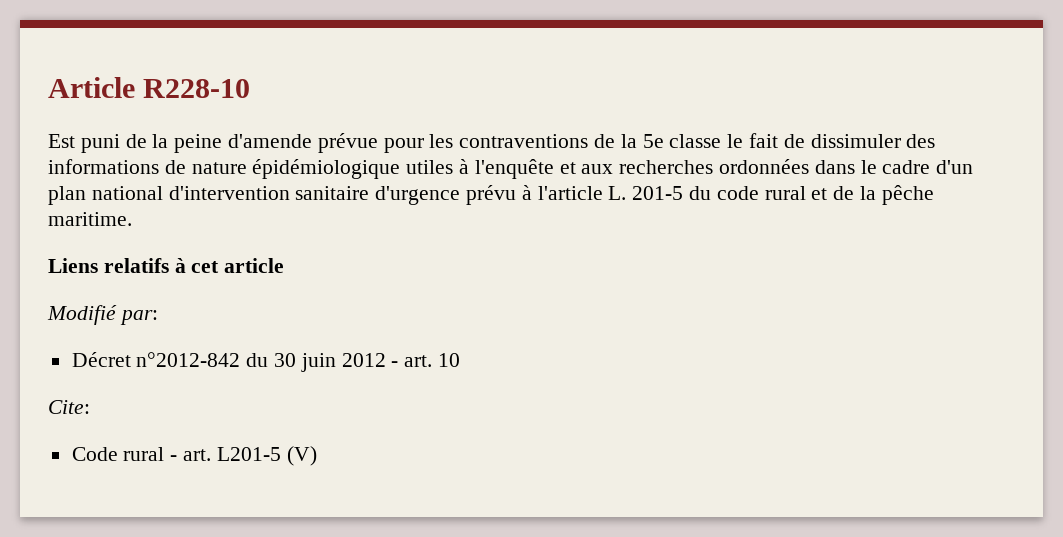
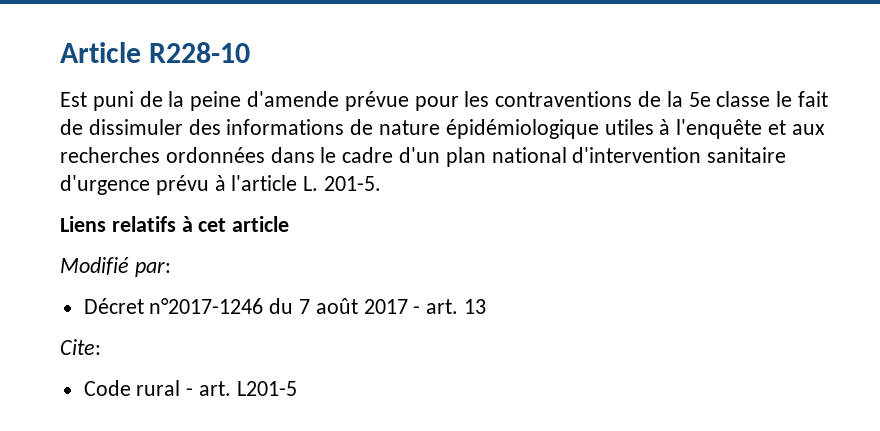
[632,185,934,205] [48,212,132,226] 201-5 du code rural et de la pêche maritime. -> [324,176,382,191] 201-5.
[136,352,461,372] n°2012-842 du 30 juin 2012 - art. 10 -> [149,298,487,314] n°2017-1246 du 7 août 2017 - art. 13
[286,446,317,466] (V) -> (297, 388) none

